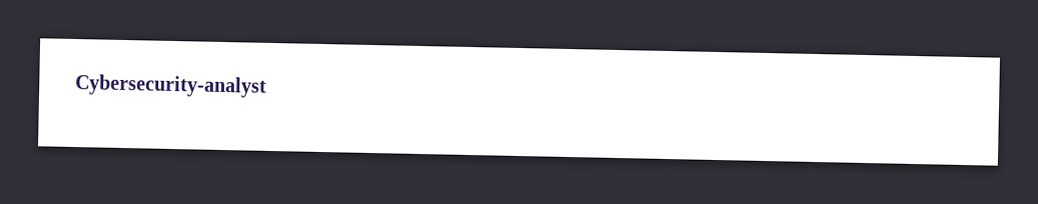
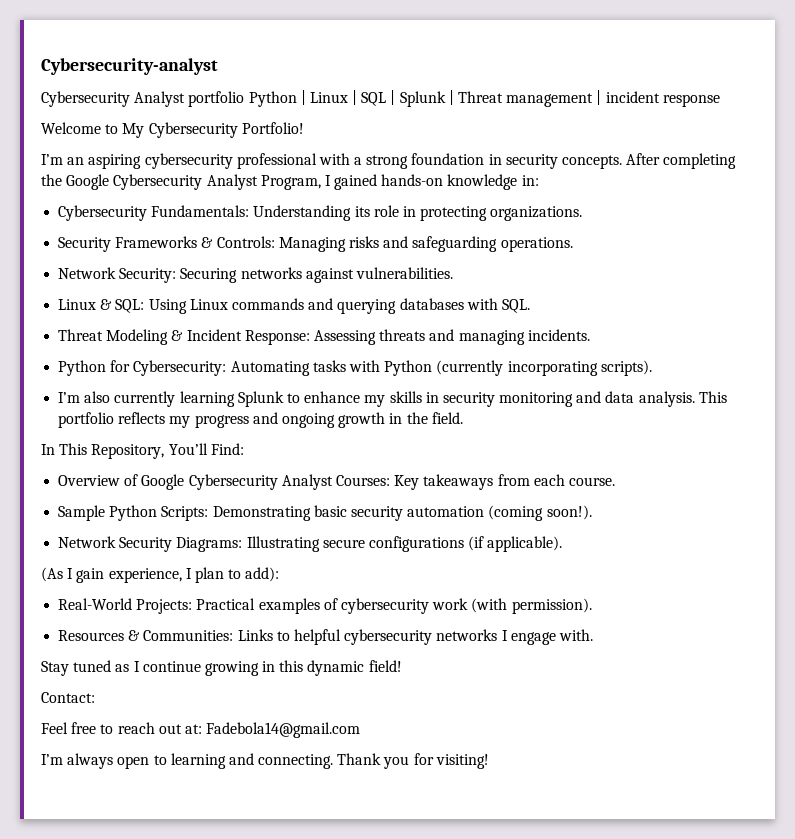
(267, 86) none -> [41,90,720,107] [41,122,304,138] [41,153,737,169] [41,174,539,190] [58,205,583,221] [58,236,573,252] [58,267,453,283] [58,298,530,314] [58,329,590,345] [58,360,652,376] [58,391,727,407] [58,412,463,428] [41,443,244,459] [58,474,615,490] [58,505,592,521] [58,536,563,552] [41,567,280,583] [58,598,592,614] [58,629,593,645] [41,660,402,676] [41,692,95,703] [41,722,361,738] [41,753,489,769] // Cybersecurity Analyst portfolio Python | Linux | SQL | Splunk | Threat management | incident response // Welcome to My Cybersecurity Portfolio! // I’m an aspiring cybersecurity professional with a strong foundation in security concepts. After completing the Google Cybersecurity Analyst Program, I gained hands-on knowledge in: // Cybersecurity Fundamentals: Understanding its role in protecting organizations. // Security Frameworks & Controls: Managing risks and safeguarding operations. // Network Security: Securing networks against vulnerabilities. // Linux & SQL: Using Linux commands and querying databases with SQL. // Threat Modeling & Incident Response: Assessing threats and managing incidents. // Python for Cybersecurity: Automating tasks with Python (currently incorporating scripts). // I’m also currently learning Splunk to enhance my skills in security monitoring and data analysis. This portfolio reflects my progress and ongoing growth in the field. // In This Repository, You’ll Find: // Overview of Google Cybersecurity Analyst Courses: Key takeaways from each course. // Sample Python Scripts: Demonstrating basic security automation (coming soon!). // Network Security Diagrams: Illustrating secure configurations (if applicable). // (As I gain experience, I plan to add): // Real-World Projects: Practical examples of cybersecurity work (with permission). // Resources & Communities: Links to helpful cybersecurity networks I engage with. // Stay tuned as I continue growing in this dynamic field! // Contact: // Feel free to reach out at: Fadebola14@gmail.com // I’m always open to learning and connecting. Thank you for visiting!

